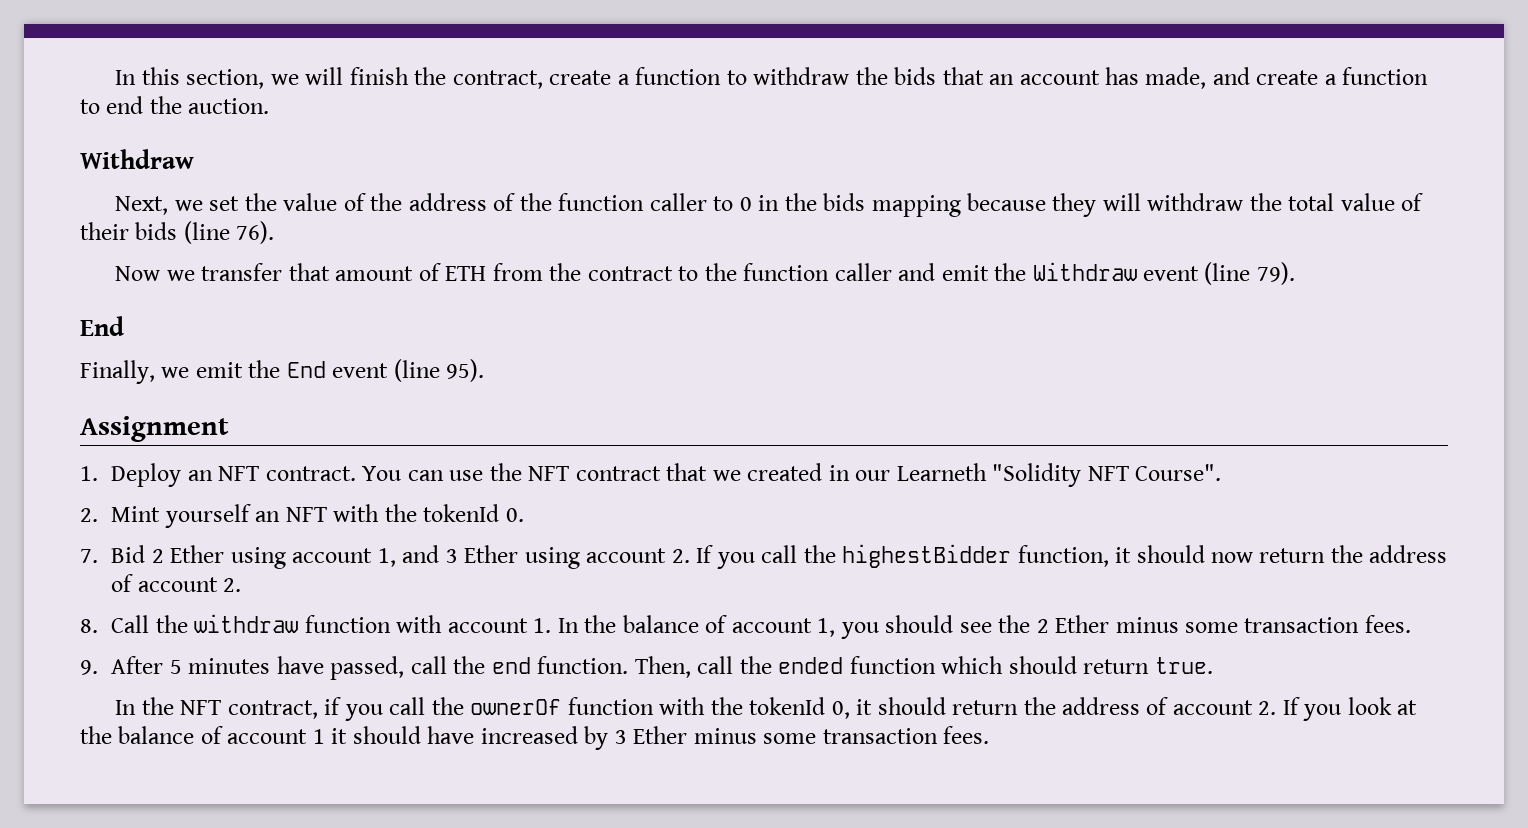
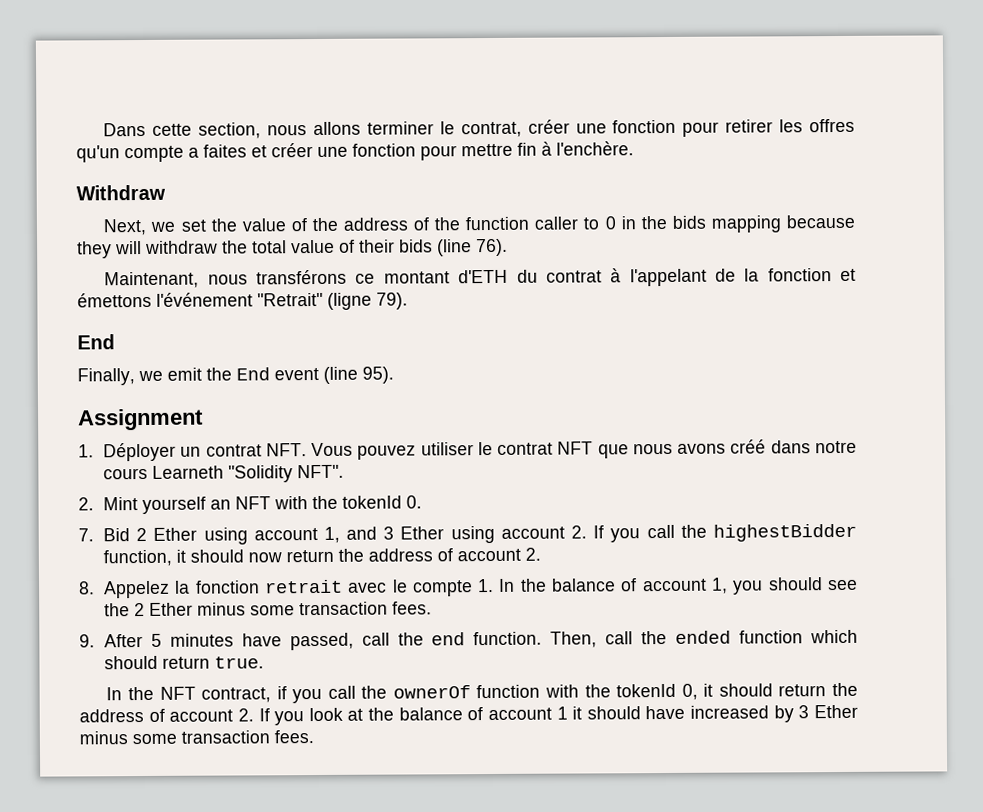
[115,67,1429,89] [80,96,270,114] In this section, we will finish the contract, create a function to withdraw the bids that an account has made, and create a function to end the auction. -> [103,118,855,139] [76,141,634,163] Dans cette section, nous allons terminer le contrat, créer une fonction pour retirer les offres qu'un compte a faites et créer une fonction pour mettre fin à l'enchère.
[115,262,1251,285] Now we transfer that amount of ETH from the contract to the function caller and emit the Withdraw event (line -> [104,268,857,289] [77,292,372,310] Maintenant, nous transférons ce montant d'ETH du contrat à l'appelant de la fonction et émettons l'événement "Retrait" (ligne
[111,463,1222,487] Deploy an NFT contract. You can use the NFT contract that we created in our Learneth "Solidity NFT Course". -> [102,439,857,462] [102,464,344,483] Déployer un contrat NFT. Vous pouvez utiliser le contrat NFT que nous avons créé dans notre cours Learneth "Solidity NFT".
[111,614,528,633] Call the withdraw function with account -> [103,579,473,599] Appelez la fonction retrait avec le compte

